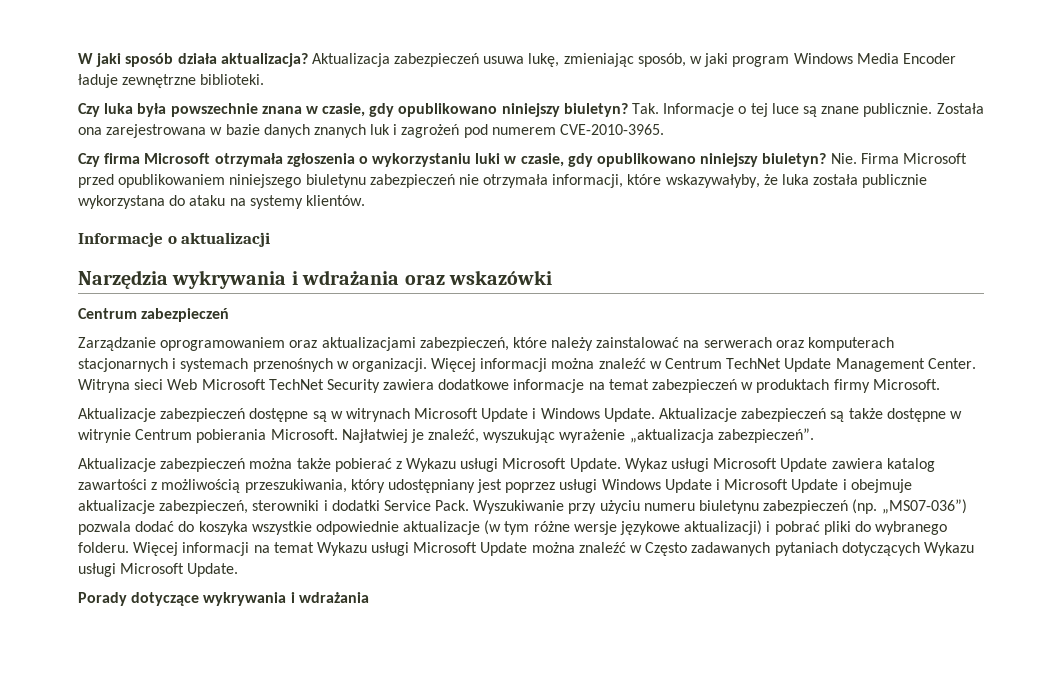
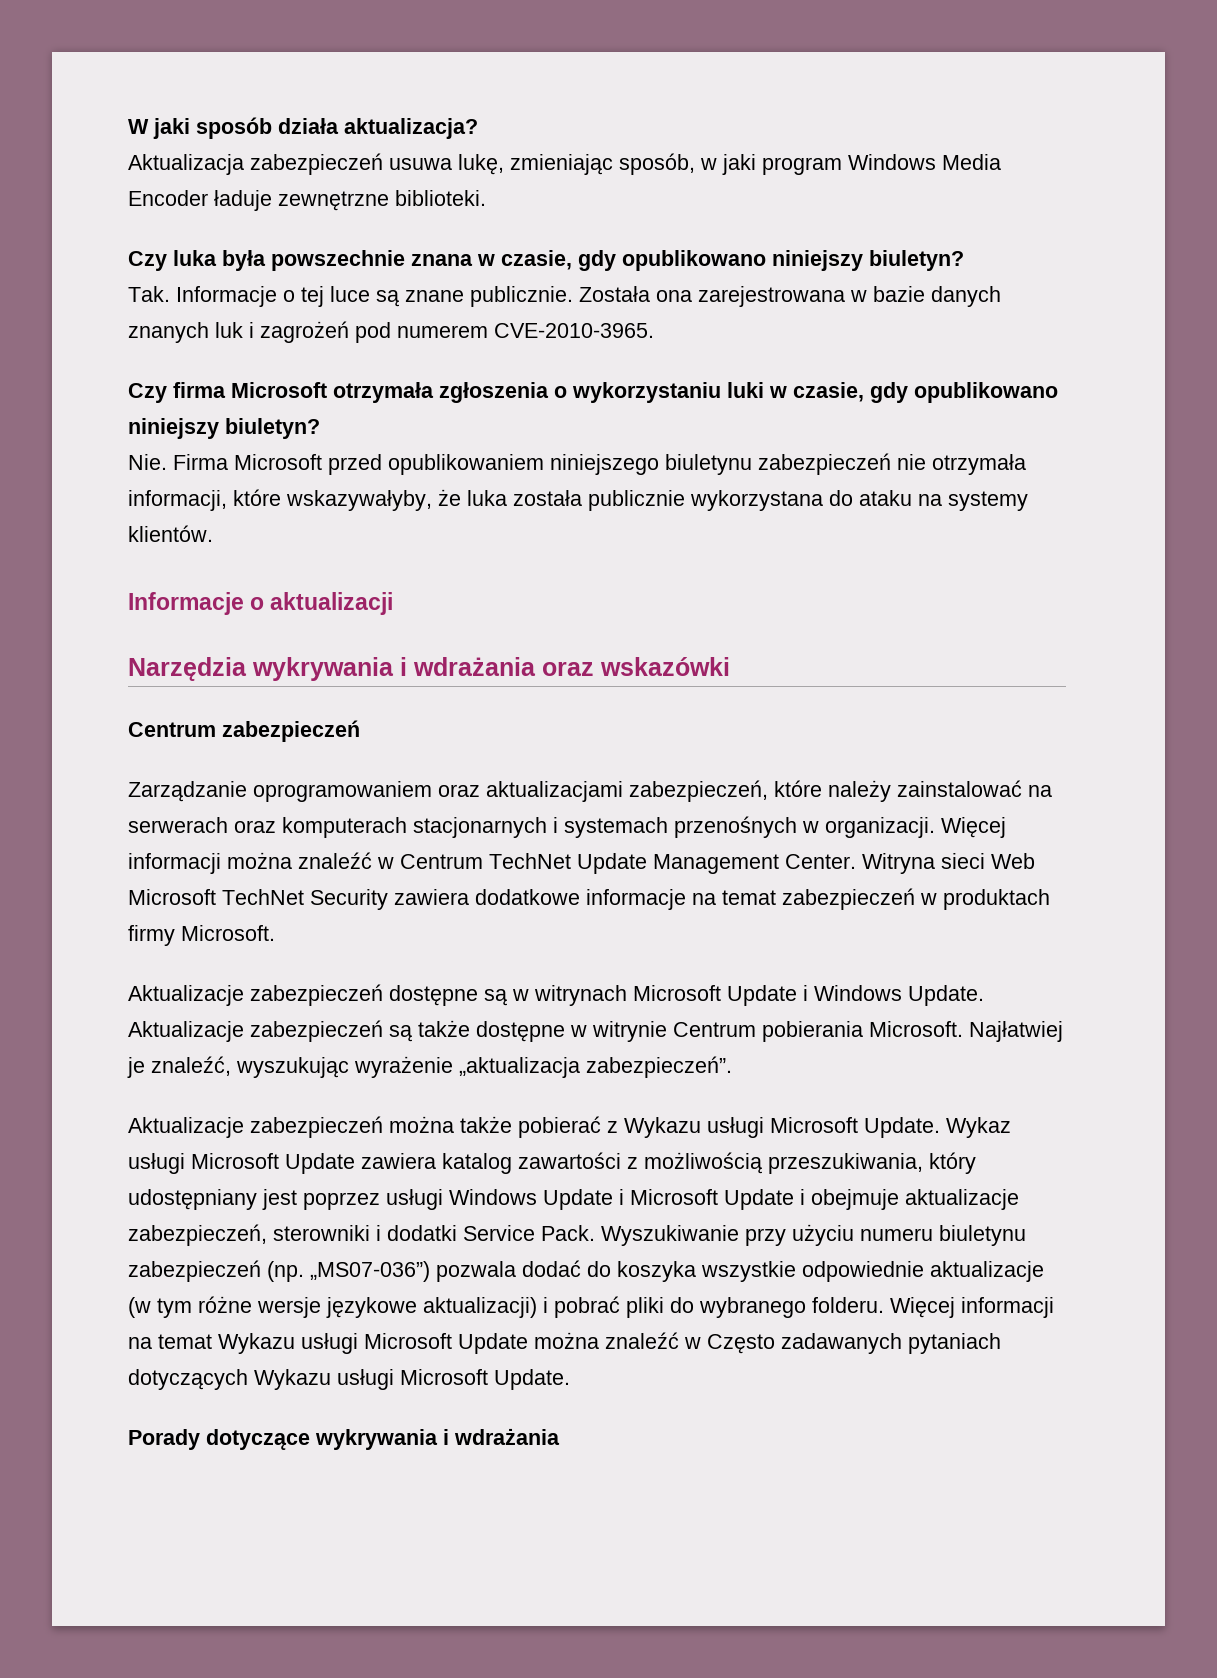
(308, 60) none -> (478, 128) //
(628, 110) none -> (964, 260) //
(827, 160) none -> (320, 428) //

